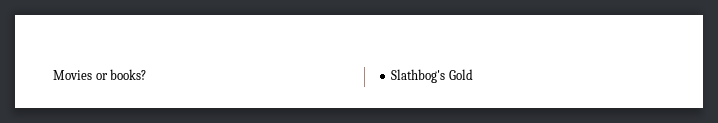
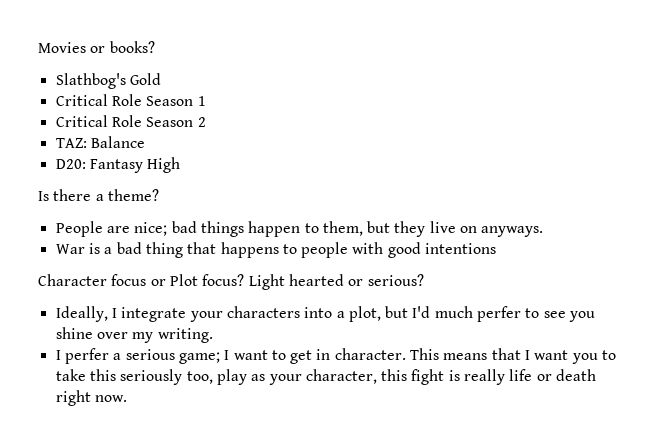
(473, 74) none -> [55,94,206,106] [55,115,206,127] [55,136,145,148] [55,157,181,173] [38,189,159,201] [55,221,544,237] [55,242,497,258] [38,274,424,290] [55,306,596,322] [55,327,213,343] [55,348,617,364] [55,369,597,385] [55,390,127,406] // Critical Role Season 1 // Critical Role Season 2 // TAZ: Balance // D20: Fantasy High // Is there a theme? // People are nice; bad things happen to them, but they live on anyways. // War is a bad thing that happens to people with good intentions // Character focus or Plot focus? Light hearted or serious? // Ideally, I integrate your characters into a plot, but I'd much perfer to see you shine over my writing. // I perfer a serious game; I want to get in character. This means that I want you to take this seriously too, play as your character, this fight is really life or death right now.

